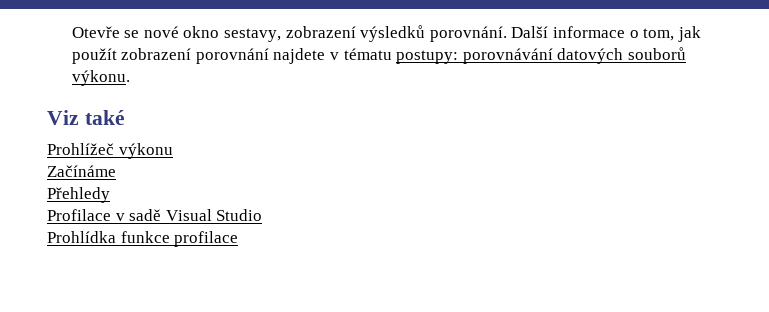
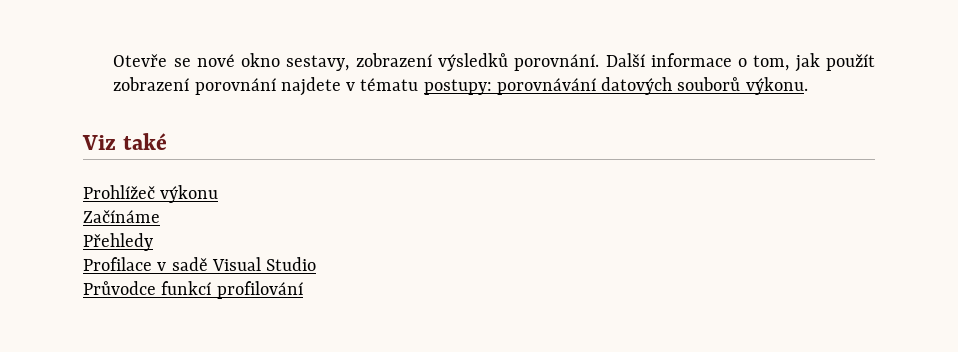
[47,231,239,247] Prohlídka funkce profilace -> [83,281,303,299] Průvodce funkcí profilování

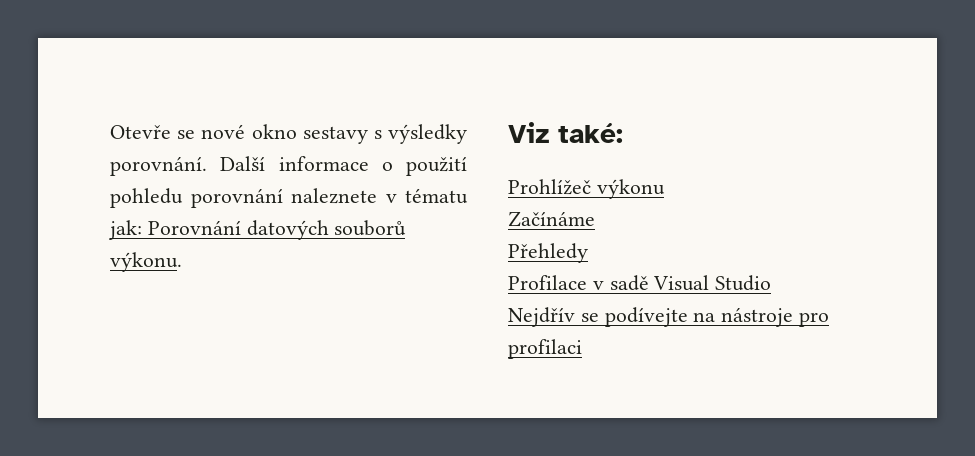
[286,53,508,71] sestavy, zobrazení výsledků -> [302,124,467,144] sestavy s výsledky
[753,53,876,72] [113,77,596,96] tom, jak použít zobrazení porovnání najdete v tématu postupy: porovnávání -> [406,157,467,176] [110,188,468,208] [108,220,241,240] použití pohledu porovnání naleznete v tématu jak: Porovnání
[122,133,167,150] také -> [558,123,623,143] také:
[83,281,303,299] Průvodce funkcí profilování -> [508,307,830,327] [508,339,582,359] Nejdřív se podívejte na nástroje pro profilaci

